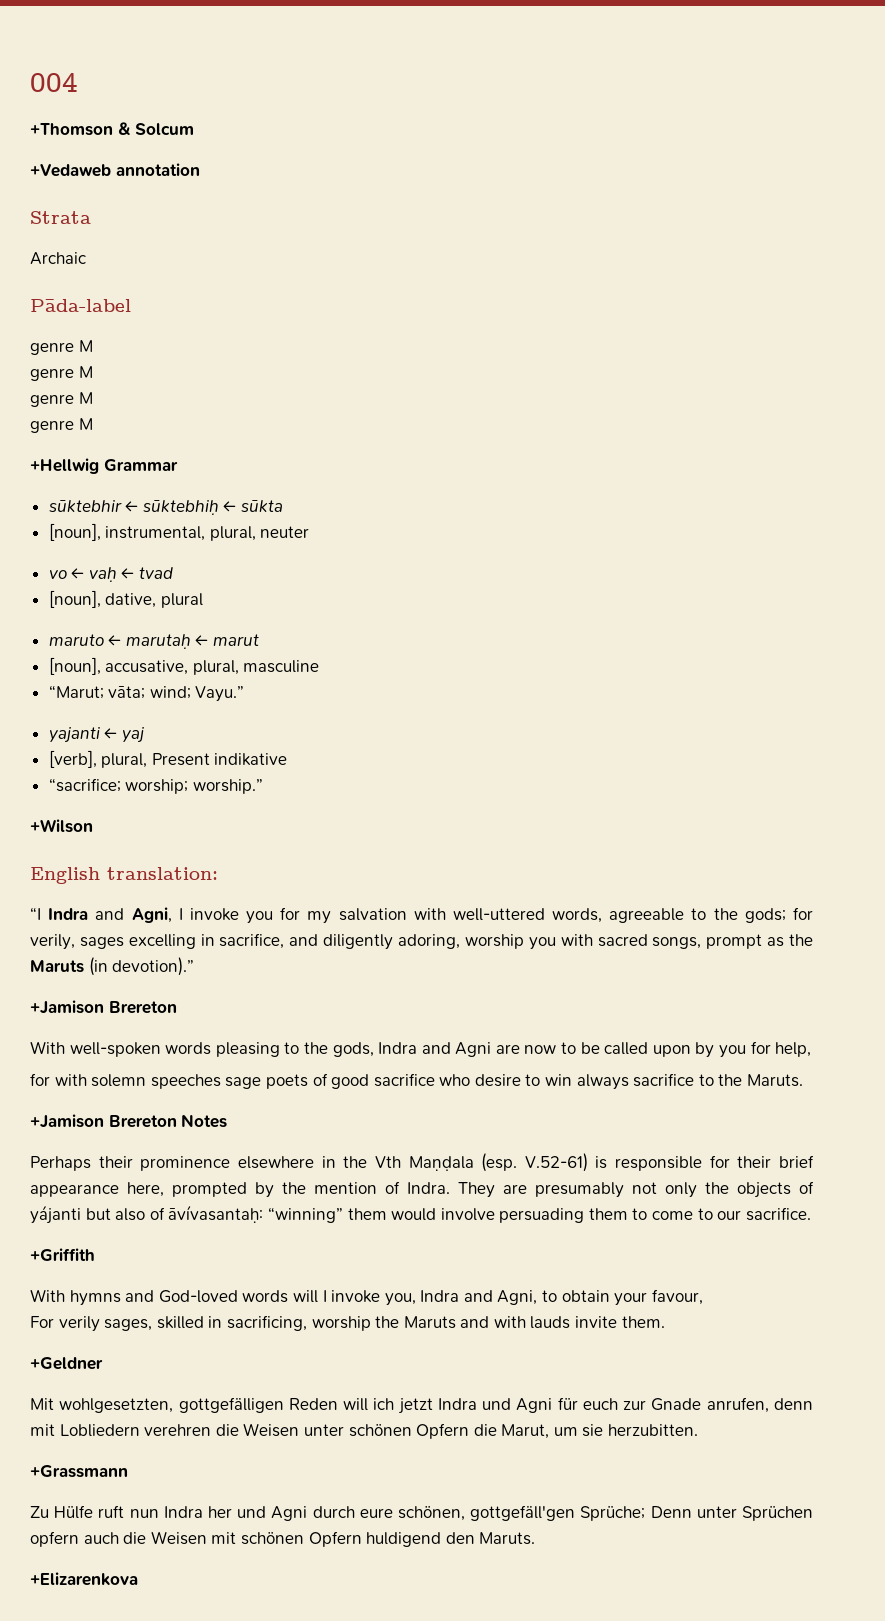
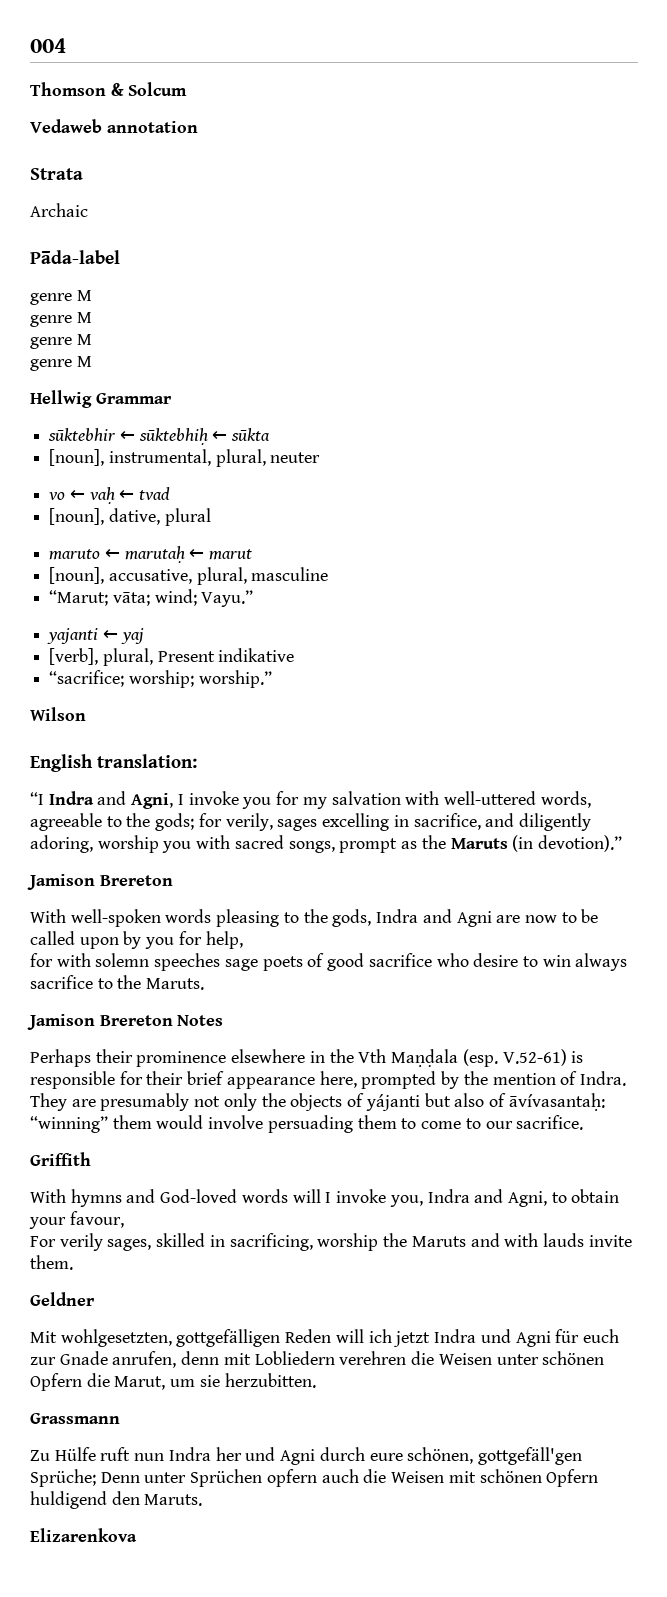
[30,123,113,136] +Thomson -> [30,82,106,96] Thomson
[30,164,111,177] +Vedaweb -> [30,119,102,133] Vedaweb
[30,458,99,474] +Hellwig -> [30,390,92,408] Hellwig
[30,819,93,833] +Wilson -> [30,707,86,721] Wilson
[30,1000,104,1014] +Jamison -> [27,874,95,890] Jamison
[30,1114,104,1128] +Jamison -> [27,1014,95,1030] Jamison
[30,1248,95,1261] +Griffith -> [30,1152,91,1166] Griffith
[30,1357,103,1370] +Geldner -> [30,1292,95,1306] Geldner
[30,1465,128,1478] +Grassmann -> [30,1413,120,1424] Grassmann
[30,1572,138,1586] +Elizarenkova -> [30,1528,137,1542] Elizarenkova

